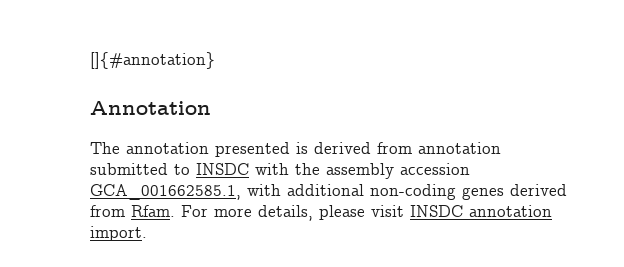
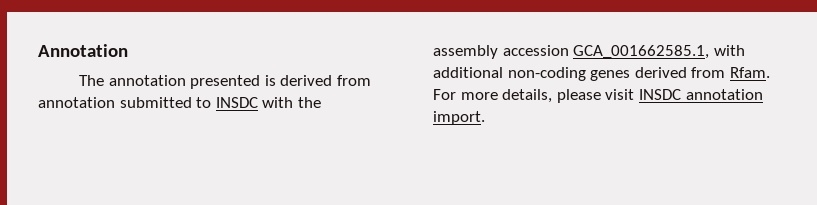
[90,52,215,69] []{#annotation} // -> (38, 50) none

